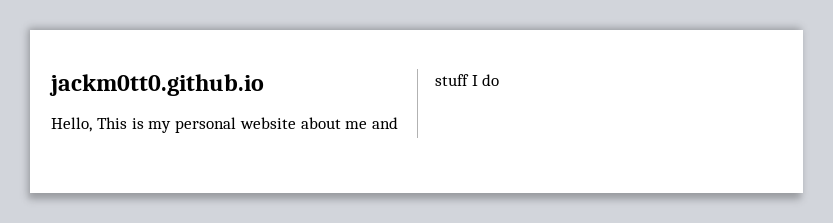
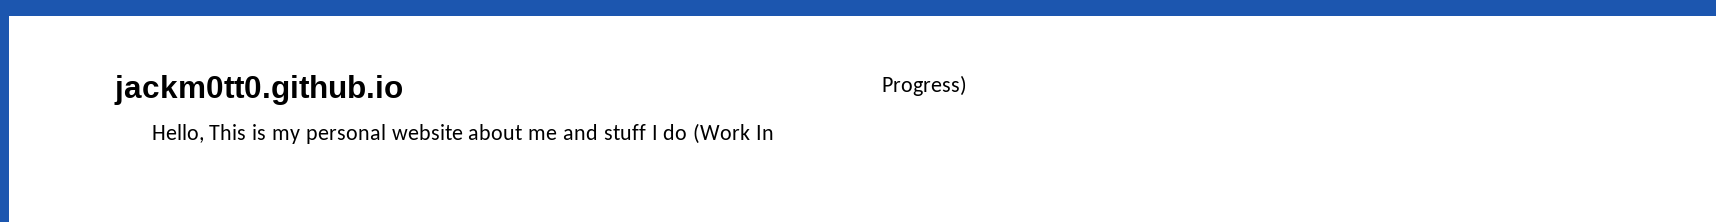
(500, 80) none -> [693,123,775,144] [882,75,967,96] (Work In Progress)

